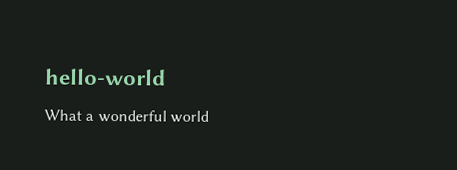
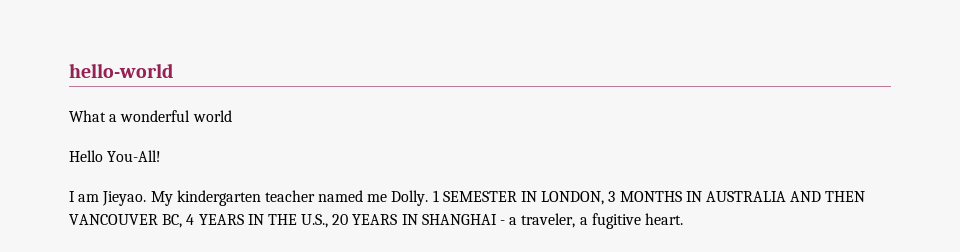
(209, 116) none -> [69,150,162,162] [69,190,866,206] [69,213,683,229] // Hello You-All! // I am Jieyao. My kindergarten teacher named me Dolly. 1 SEMESTER IN LONDON, 3 MONTHS IN AUSTRALIA AND THEN VANCOUVER BC, 4 YEARS IN THE U.S., 20 YEARS IN SHANGHAI - a traveler, a fugitive heart.

